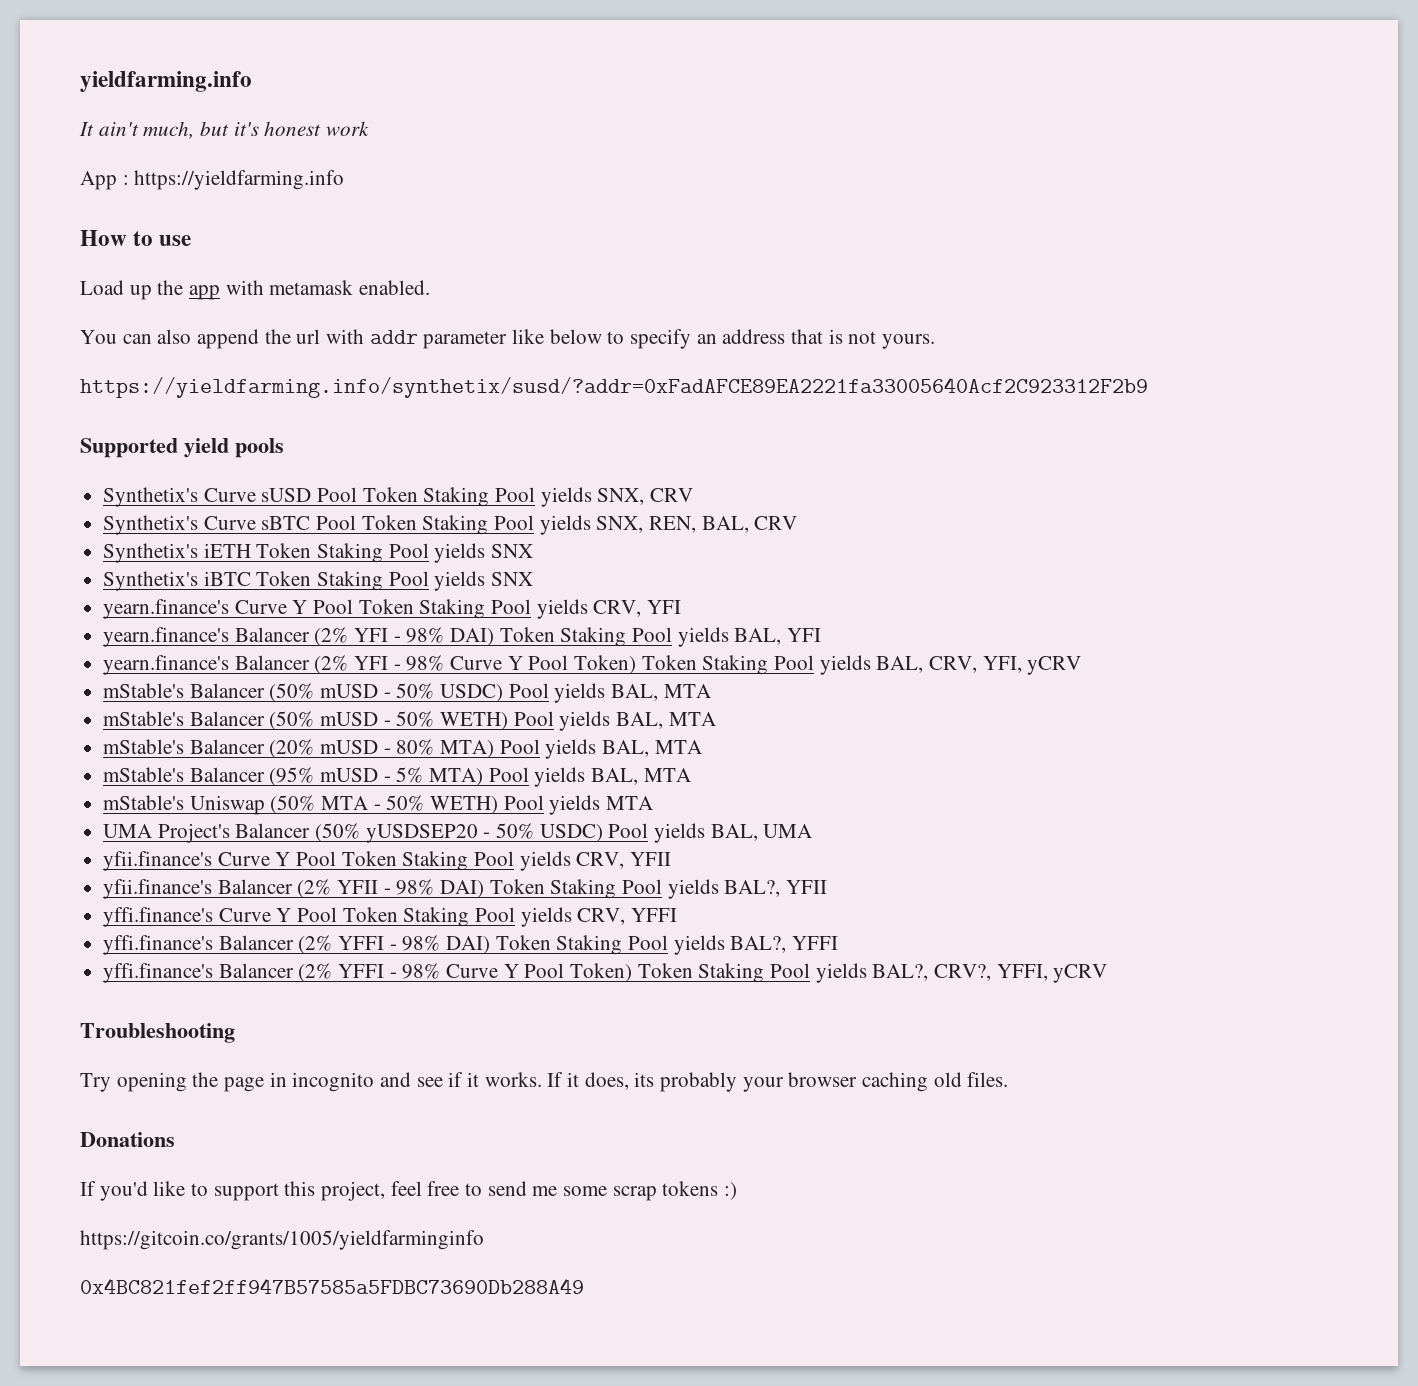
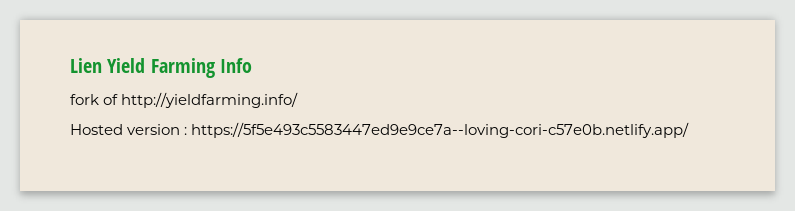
[80,71,252,92] [79,121,370,139] [80,170,345,190] [80,230,192,246] [80,280,431,300] [80,329,936,349] [80,377,1148,398] [80,438,284,458] [103,487,694,507] [103,515,798,535] [103,543,534,563] [103,571,534,591] [103,599,682,619] [103,627,822,647] [103,655,1082,675] [103,683,711,703] [103,711,716,731] [103,739,702,759] [103,767,691,787] [103,795,654,815] [103,823,813,843] [103,851,672,871] [103,879,828,899] [103,907,678,927] [103,935,839,955] [103,963,1108,983] [80,1023,235,1043] [80,1072,1009,1092] [80,1132,175,1147] [80,1181,738,1201] [80,1230,484,1250] [80,1278,584,1294] yieldfarming.info // It ain't much, but it's honest work // App : https://yieldfarming.info // How to use // Load up the app with metamask enabled. // You can also append the url with addr parameter like below to specify an address that is not yours. // https://yieldfarming.info/synthetix/susd/?addr=0xFadAFCE89EA2221fa33005640Acf2C923312F2b9 // Supported yield pools // Synthetix's Curve sUSD Pool Token Staking Pool yields SNX, CRV // Synthetix's Curve sBTC Pool Token Staking Pool yields SNX, REN, BAL, CRV // Synthetix's iETH Token Staking Pool yields SNX // Synthetix's iBTC Token Staking Pool yields SNX // yearn.finance's Curve Y Pool Token Staking Pool yields CRV, YFI // yearn.finance's Balancer (2% YFI - 98% DAI) Token Staking Pool yields BAL, YFI // yearn.finance's Balancer (2% YFI - 98% Curve Y Pool Token) Token Staking Pool yields BAL, CRV, YFI, yCRV // mStable's Balancer (50% mUSD - 50% USDC) Pool yields BAL, MTA // mStable's Balancer (50% mUSD - 50% WETH) Pool yields BAL, MTA // mStable's Balancer (20% mUSD - 80% MTA) Pool yields BAL, MTA // mStable's Balancer (95% mUSD - 5% MTA) Pool yields BAL, MTA // mStable's Uniswap (50% MTA - 50% WETH) Pool yields MTA // UMA Project's Balancer (50% yUSDSEP20 - 50% USDC) Pool yields BAL, UMA // yfii.finance's Curve Y Pool Token Staking Pool yields CRV, YFII // yfii.finance's Balancer (2% YFII - 98% DAI) Token Staking Pool yields BAL?, YFII // yffi.finance's Curve Y Pool Token Staking Pool yields CRV, YFFI // yffi.finance's Balancer (2% YFFI - 98% DAI) Token Staking Pool yields BAL?, YFFI // yffi.finance's Balancer (2% YFFI - 98% Curve Y Pool Token) Token Staking Pool yields BAL?, CRV?, YFFI, yCRV // Troubleshooting // Try opening the page in incognito and see if it works. If it does, its probably your browser caching old files. // Donations // If you'd like to support this project, feel free to send me some scrap tokens :) // https://gitcoin.co/grants/1005/yieldfarminginfo // 0x4BC821fef2ff947B57585a5FDBC73690Db288A49 -> [70,58,253,78] [70,92,299,108] [70,122,690,138] Lien Yield Farming Info // fork of http://yieldfarming.info/ // Hosted version : https://5f5e493c5583447ed9e9ce7a--loving-cori-c57e0b.netlify.app/

